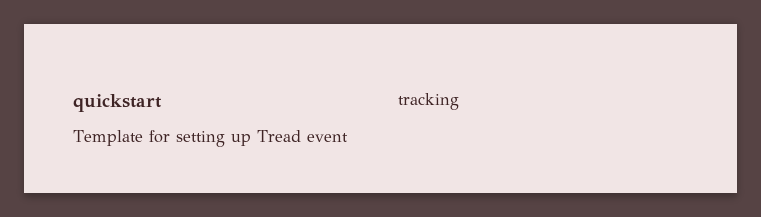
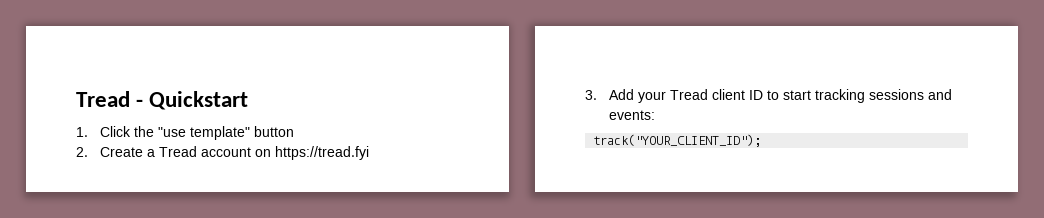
[73,94,162,112] [73,130,348,147] [398,93,459,110] quickstart // Template for setting up Tread event tracking -> [76,91,249,110] [76,126,294,140] [76,146,369,160] [585,89,952,103] [608,110,655,120] [593,134,762,147] Tread - Quickstart // 1. Click the "use template" button // 2. Create a Tread account on https://tread.fyi // 3. Add your Tread client ID to start tracking sessions and events: // track("YOUR_CLIENT_ID");

